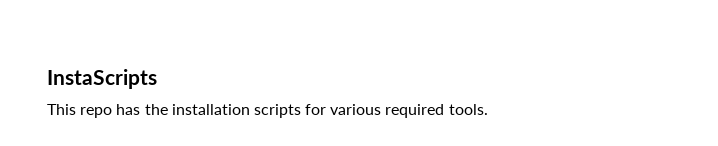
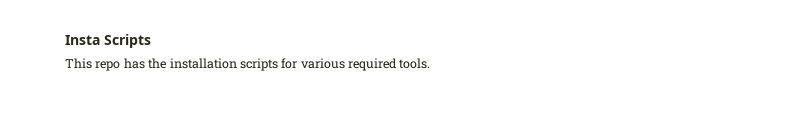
[47,69,157,89] InstaScripts -> [65,34,151,48] Insta Scripts

